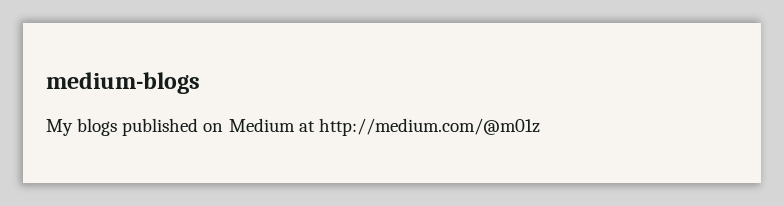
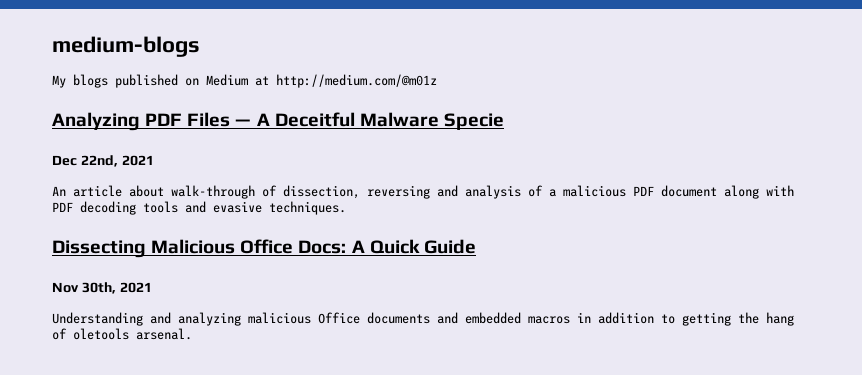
(540, 127) none -> [52,112,504,131] [52,155,154,167] [52,185,794,199] [52,201,346,215] [52,239,476,258] [52,282,152,294] [52,312,794,326] [52,328,192,340] // Analyzing PDF Files — A Deceitful Malware Specie // Dec 22nd, 2021 // An article about walk-through of dissection, reversing and analysis of a malicious PDF document along with PDF decoding tools and evasive techniques. // Dissecting Malicious Office Docs: A Quick Guide // Nov 30th, 2021 // Understanding and analyzing malicious Office documents and embedded macros in addition to getting the hang of oletools arsenal.

